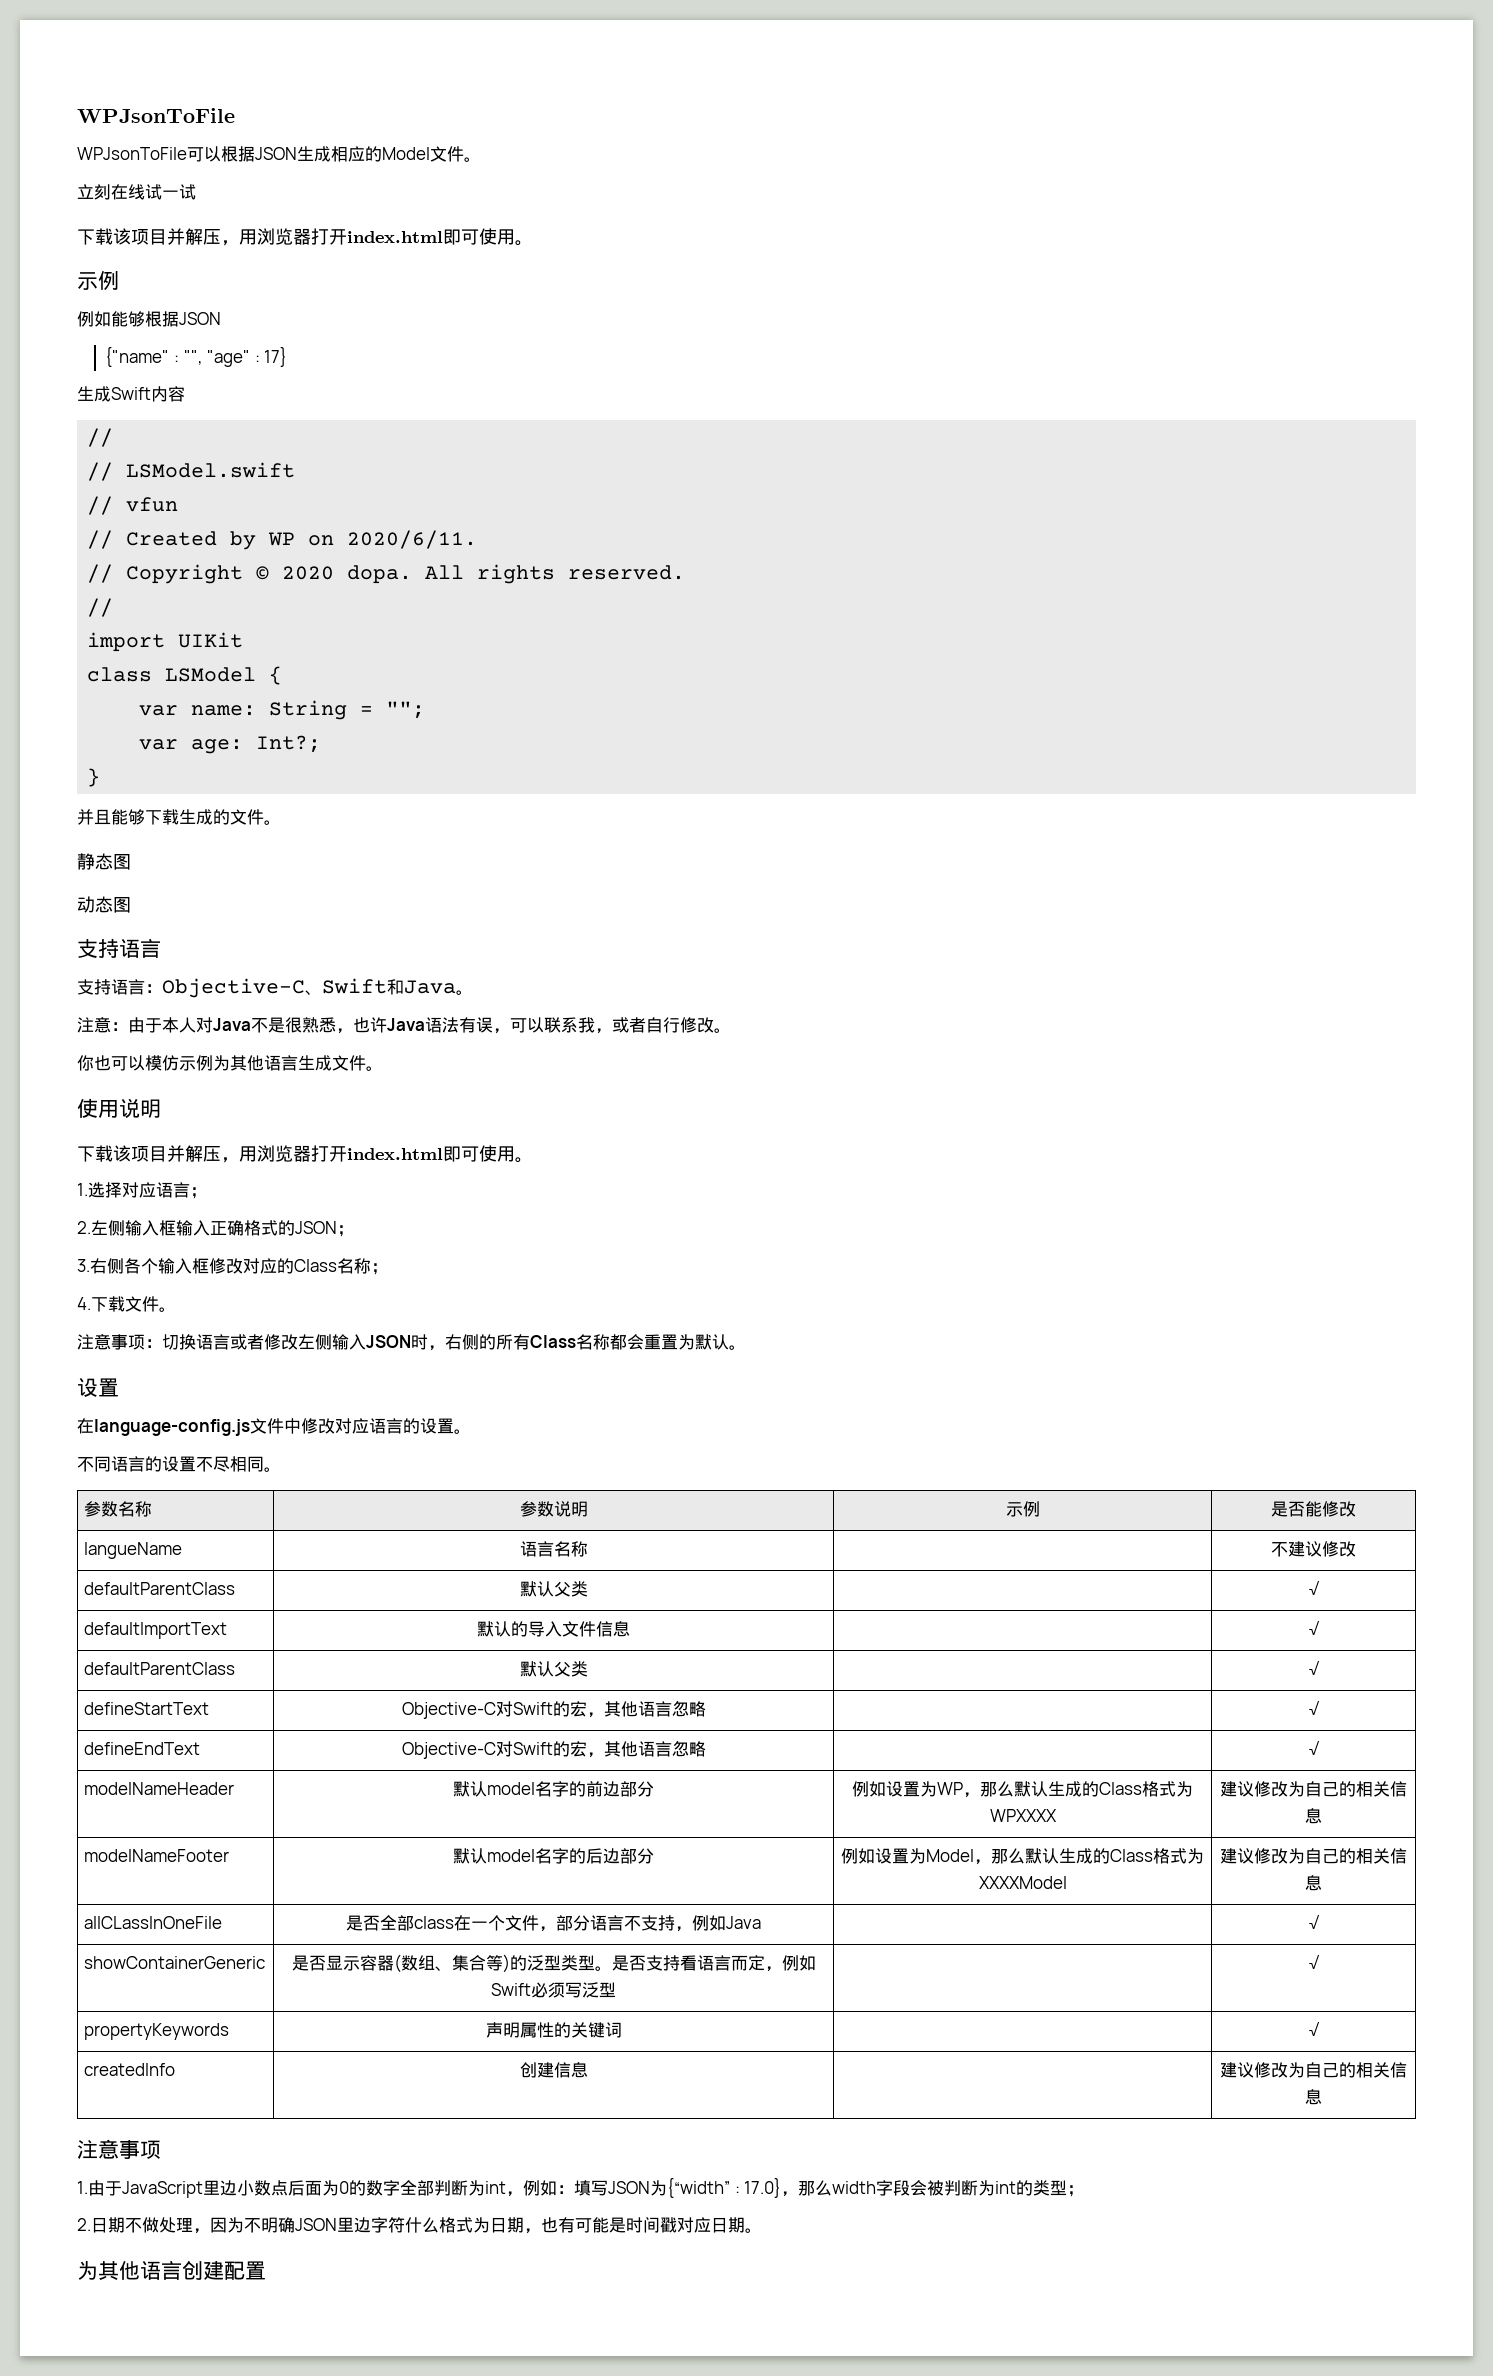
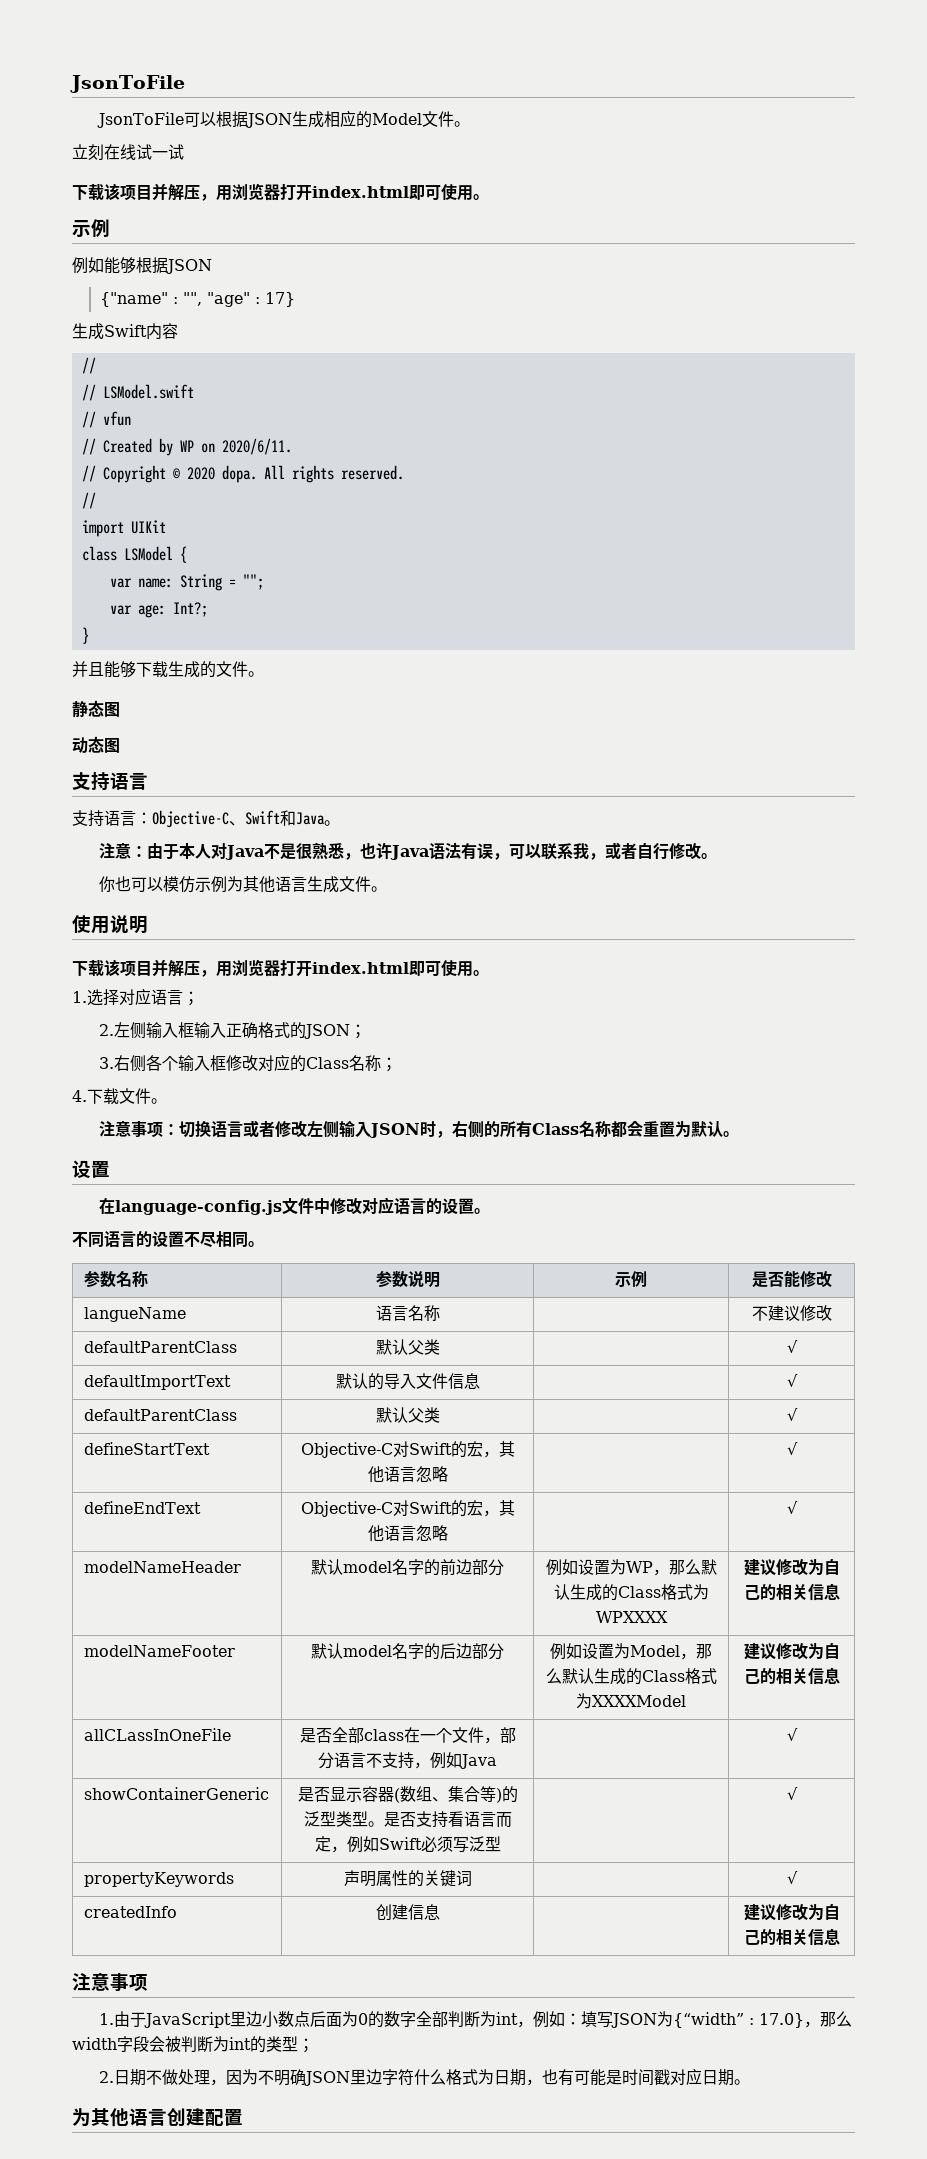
[77,108,235,123] [77,147,187,160] WPJsonToFile // WPJsonToFile -> [70,75,185,93] [96,112,184,128] JsonToFile // JsonToFile

